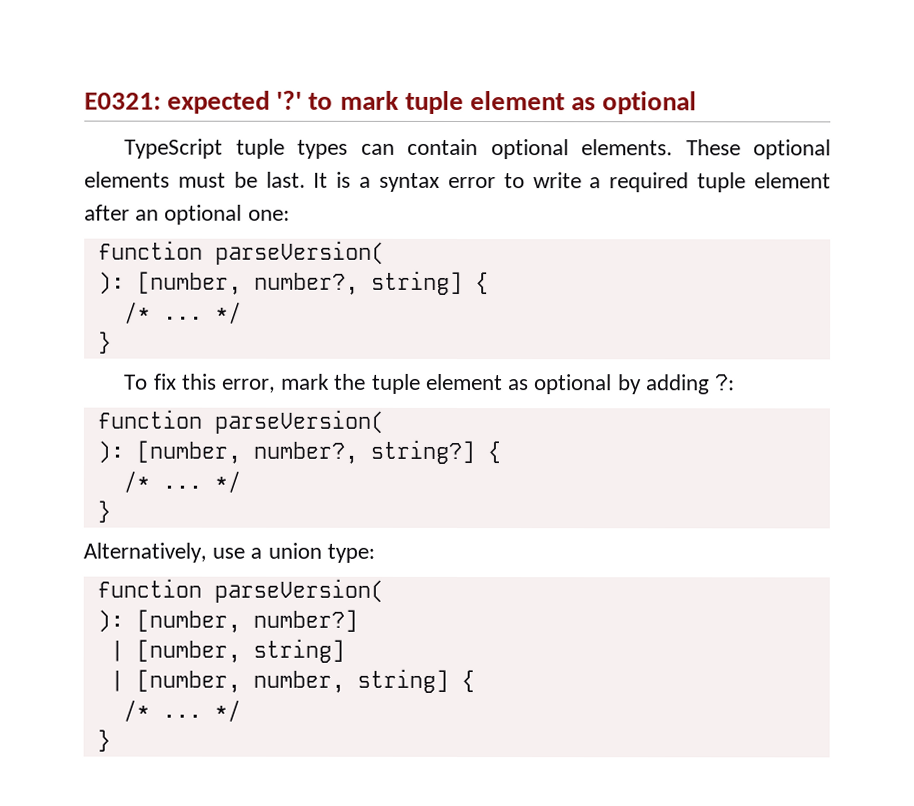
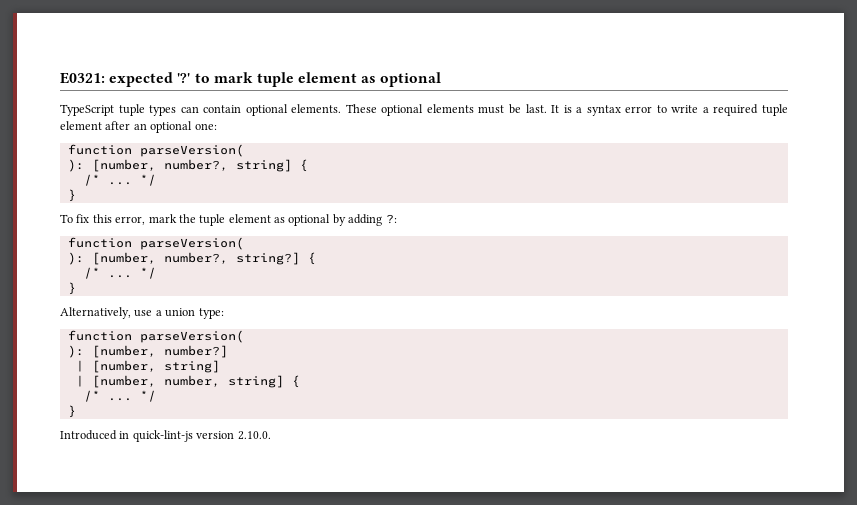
(111, 740) none -> [60,430,271,442] // Introduced in quick-lint-js version 2.10.0.

